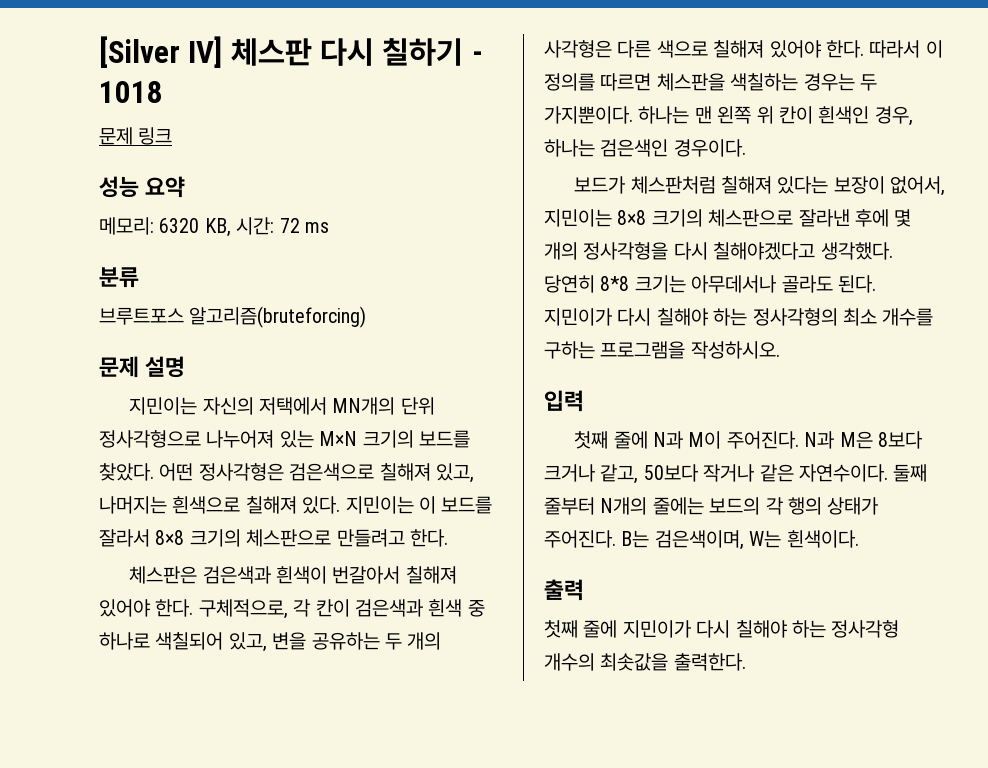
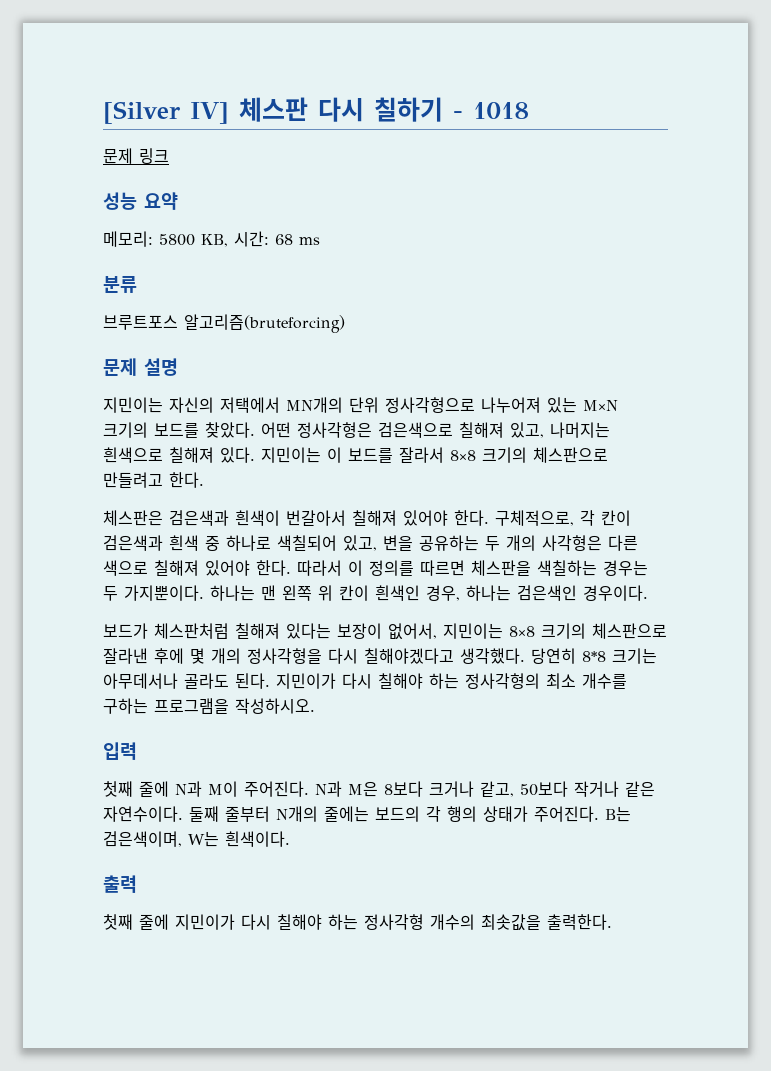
[159,218,200,233] 6320 -> [159,234,195,246] 5800
[279,218,300,233] 72 -> [275,234,293,245] 68

